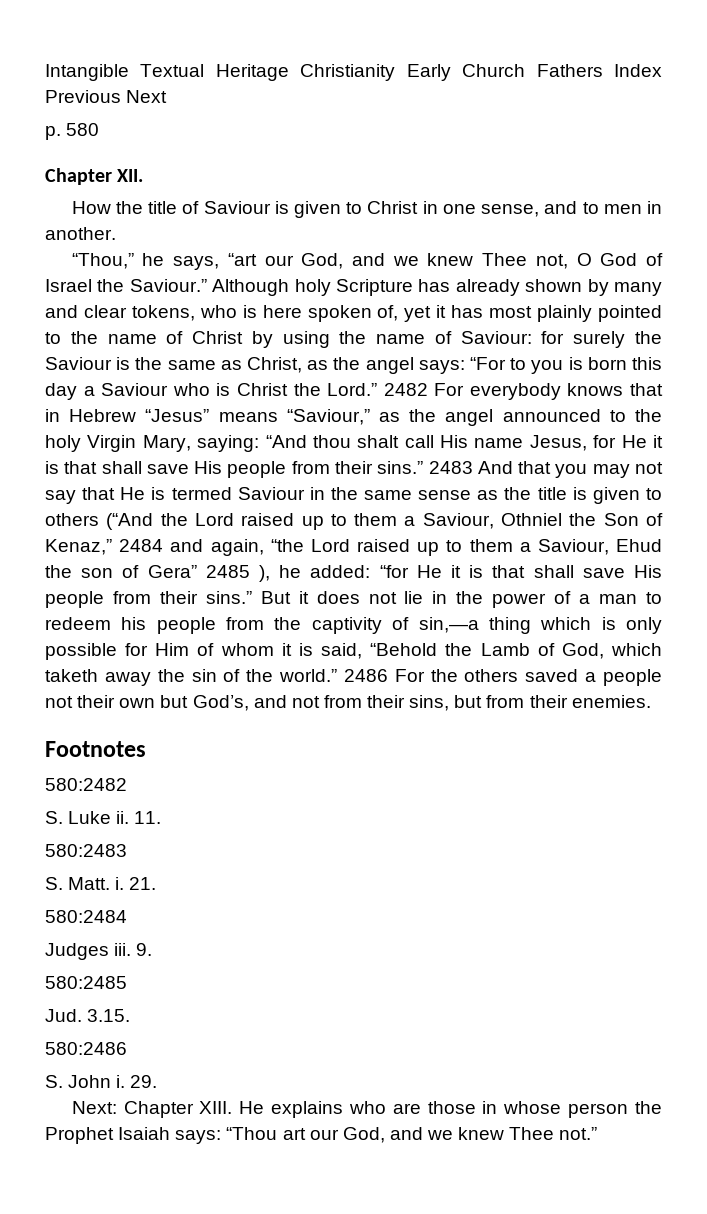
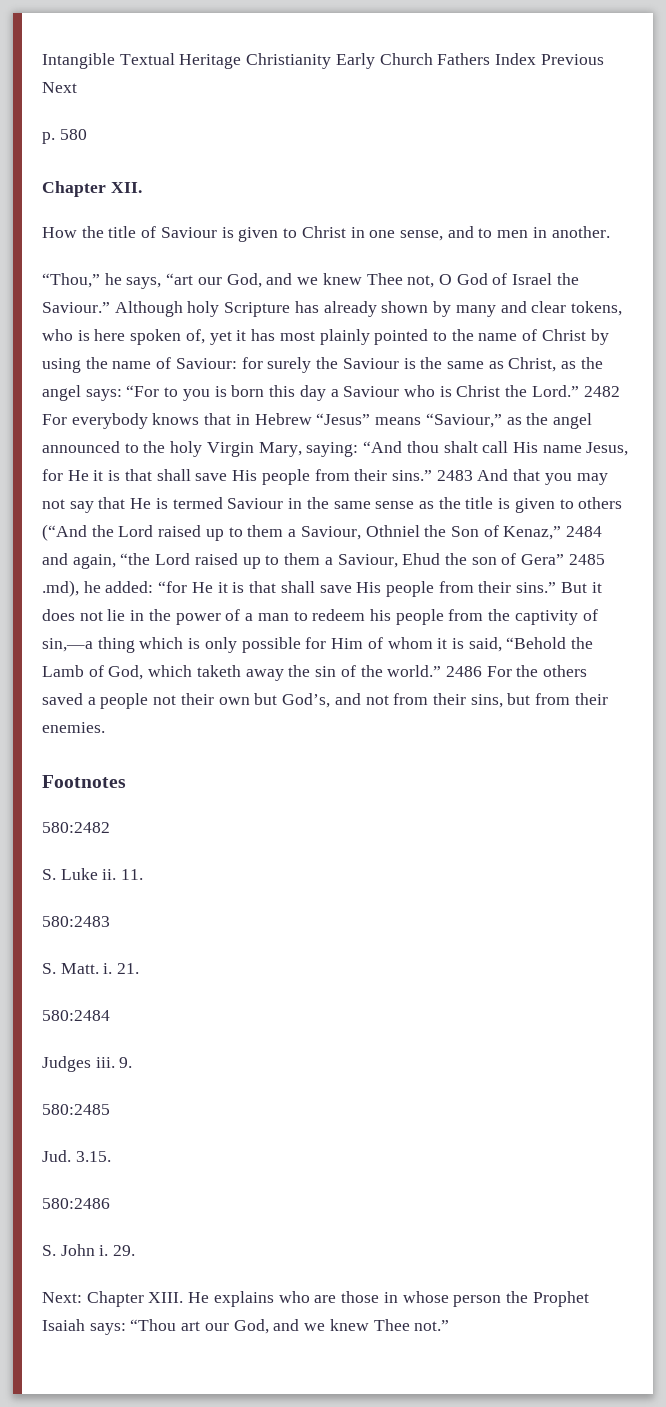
[259,565,270,582] ), -> [42,580,79,597] .md),

